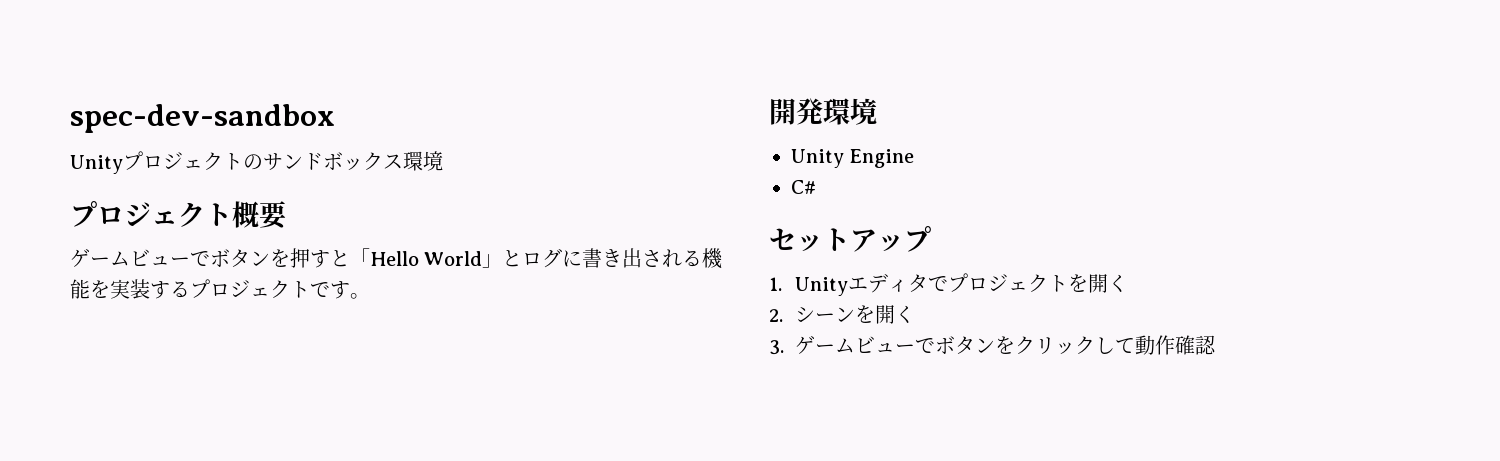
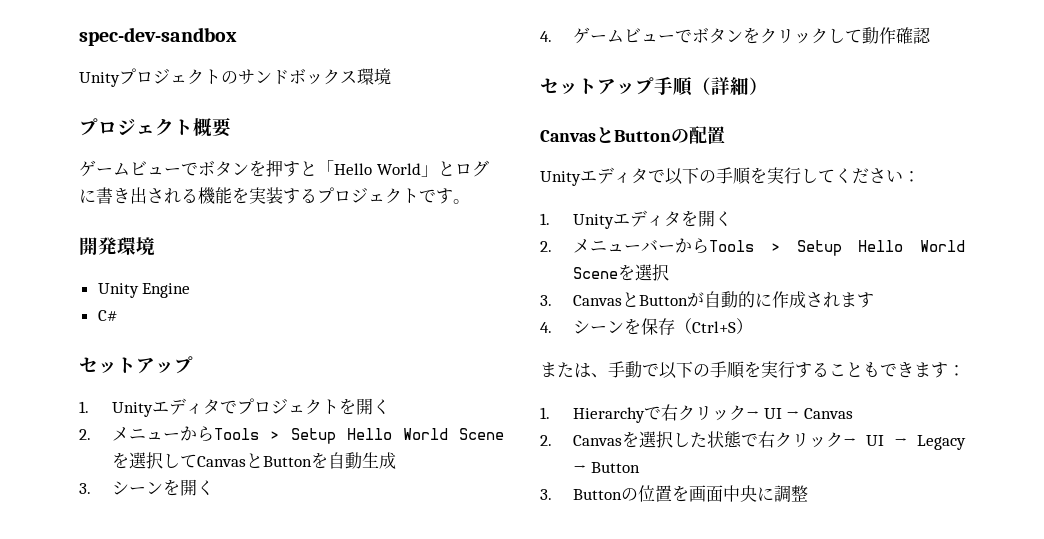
(783, 315) none -> [112,426,505,444] [112,452,397,469] [79,483,91,494] メニューからTools > Setup Hello World Sceneを選択してCanvasとButtonを自動生成 // 3.
[769,340,784,355] 3. -> [540,31,552,42] 4.
(1217, 345) none -> [540,77,768,96] [540,126,725,144] [540,167,920,186] [540,210,733,229] [540,238,965,256] [573,264,670,281] [540,291,875,308] [540,318,754,335] [540,361,965,379] [540,404,854,423] [540,431,966,450] [573,462,640,473] [540,485,809,502] // セットアップ手順（詳細） // CanvasとButtonの配置 // Unityエディタで以下の手順を実行してください： // 1. Unityエディタを開く // 2.メニューバーからTools > Setup Hello World Sceneを選択 // 3. CanvasとButtonが自動的に作成されます // 4.シーンを保存（Ctrl+S） // または、手動で以下の手順を実行することもできます： // 1. Hierarchyで右クリック→ UI → Canvas // 2. Canvasを選択した状態で右クリック→ UI → Legacy → Button // 3. Buttonの位置を画面中央に調整

